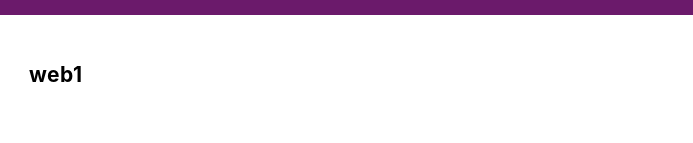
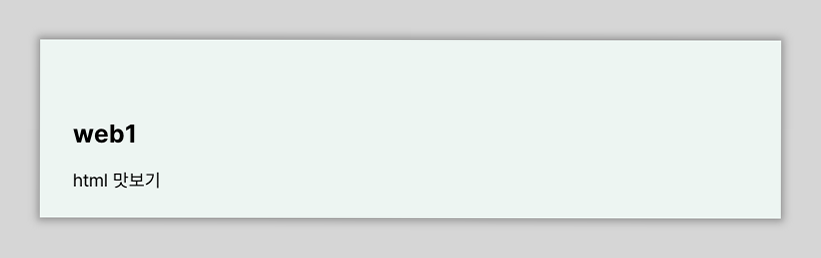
(82, 74) none -> [72,171,161,189] // html 맛보기

